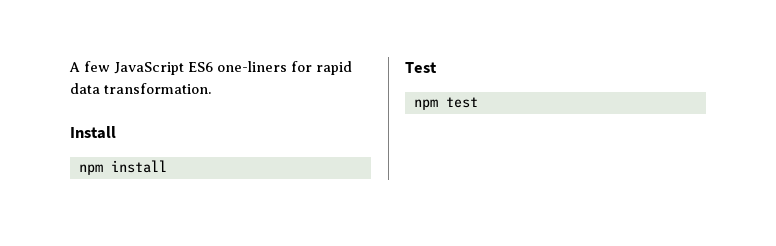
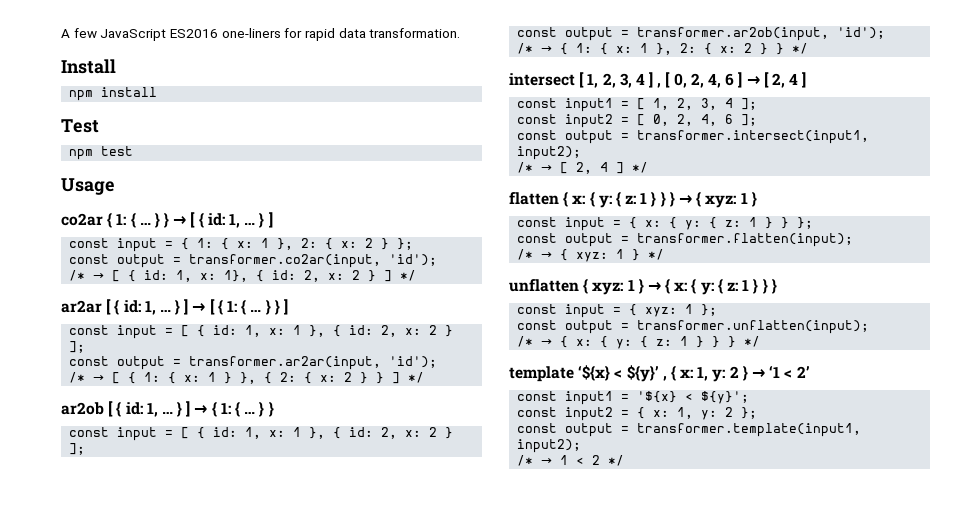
[188,62,213,72] ES6 -> [169,29,218,38] ES2016
(478, 102) none -> [61,178,115,195] [61,212,273,228] [69,238,414,252] [69,254,438,268] [69,270,417,282] [61,299,288,315] [69,325,454,339] [69,341,86,353] [69,356,438,370] [69,372,425,384] [61,401,274,417] [69,427,454,441] [69,443,86,455] [517,27,886,41] [517,43,809,55] [509,72,807,88] [517,98,758,112] [517,114,758,128] [517,130,870,144] [517,146,582,160] [517,162,649,174] [509,191,757,208] [517,217,814,231] [517,233,854,247] [517,249,665,262] [509,278,777,295] [517,304,718,318] [517,320,870,334] [517,336,761,349] [509,365,810,382] [517,391,750,405] [517,407,758,421] [517,423,862,437] [517,439,582,453] [517,455,625,466] // Usage // co2ar { 1: { … } } → [ { id: 1, … } ] // const input = { 1: { x: 1 }, 2: { x: 2 } }; // const output = transformer.co2ar(input, 'id'); // /* → [ { id: 1, x: 1}, { id: 2, x: 2 } ] */ // ar2ar [ { id: 1, … } ] → [ { 1: { … } } ] // const input = [ { id: 1, x: 1 }, { id: 2, x: 2 } ]; // const output = transformer.ar2ar(input, 'id'); // /* → [ { 1: { x: 1 } }, { 2: { x: 2 } } ] */ // ar2ob [ { id: 1, … } ] → { 1: { … } } // const input = [ { id: 1, x: 1 }, { id: 2, x: 2 } ]; // const output = transformer.ar2ob(input, 'id'); // /* → { 1: { x: 1 }, 2: { x: 2 } } */ // intersect [ 1, 2, 3, 4 ] , [ 0, 2, 4, 6 ] → [ 2, 4 ] // const input1 = [ 1, 2, 3, 4 ]; // const input2 = [ 0, 2, 4, 6 ]; // const output = transformer.intersect(input1, input2); // /* → [ 2, 4 ] */ // flatten { x: { y: { z: 1 } } } → { xyz: 1 } // const input = { x: { y: { z: 1 } } }; // const output = transformer.flatten(input); // /* → { xyz: 1 } */ // unflatten { xyz: 1 } → { x: { y: { z: 1 } } } // const input = { xyz: 1 }; // const output = transformer.unflatten(input); // /* → { x: { y: { z: 1 } } } */ // template ‘${x} < ${y}’ , { x: 1, y: 2 } → ‘1 < 2’ // const input1 = '${x} < ${y}'; // const input2 = { x: 1, y: 2 }; // const output = transformer.template(input1, input2); // /* → 1 < 2 */

